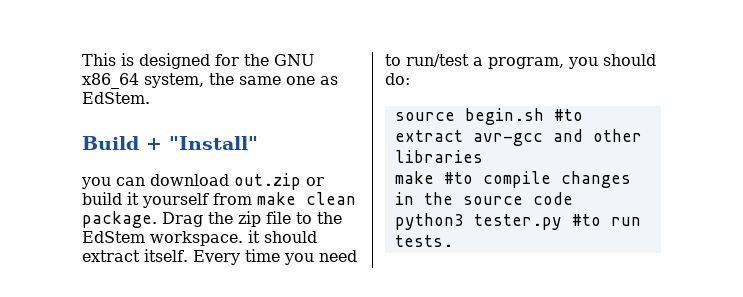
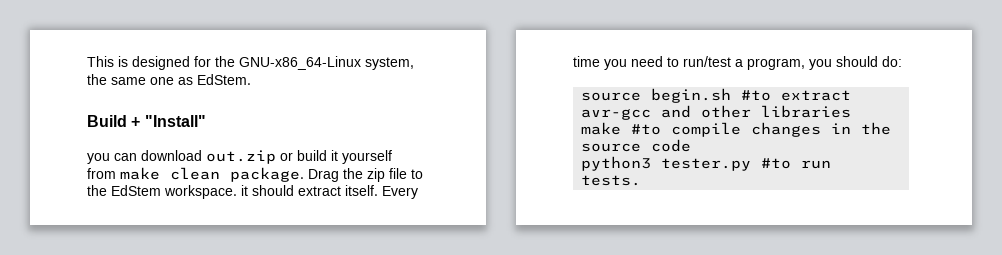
[274,54,314,66] [82,73,139,89] GNU x86_64 -> [239,56,361,70] GNU-x86_64-Linux

